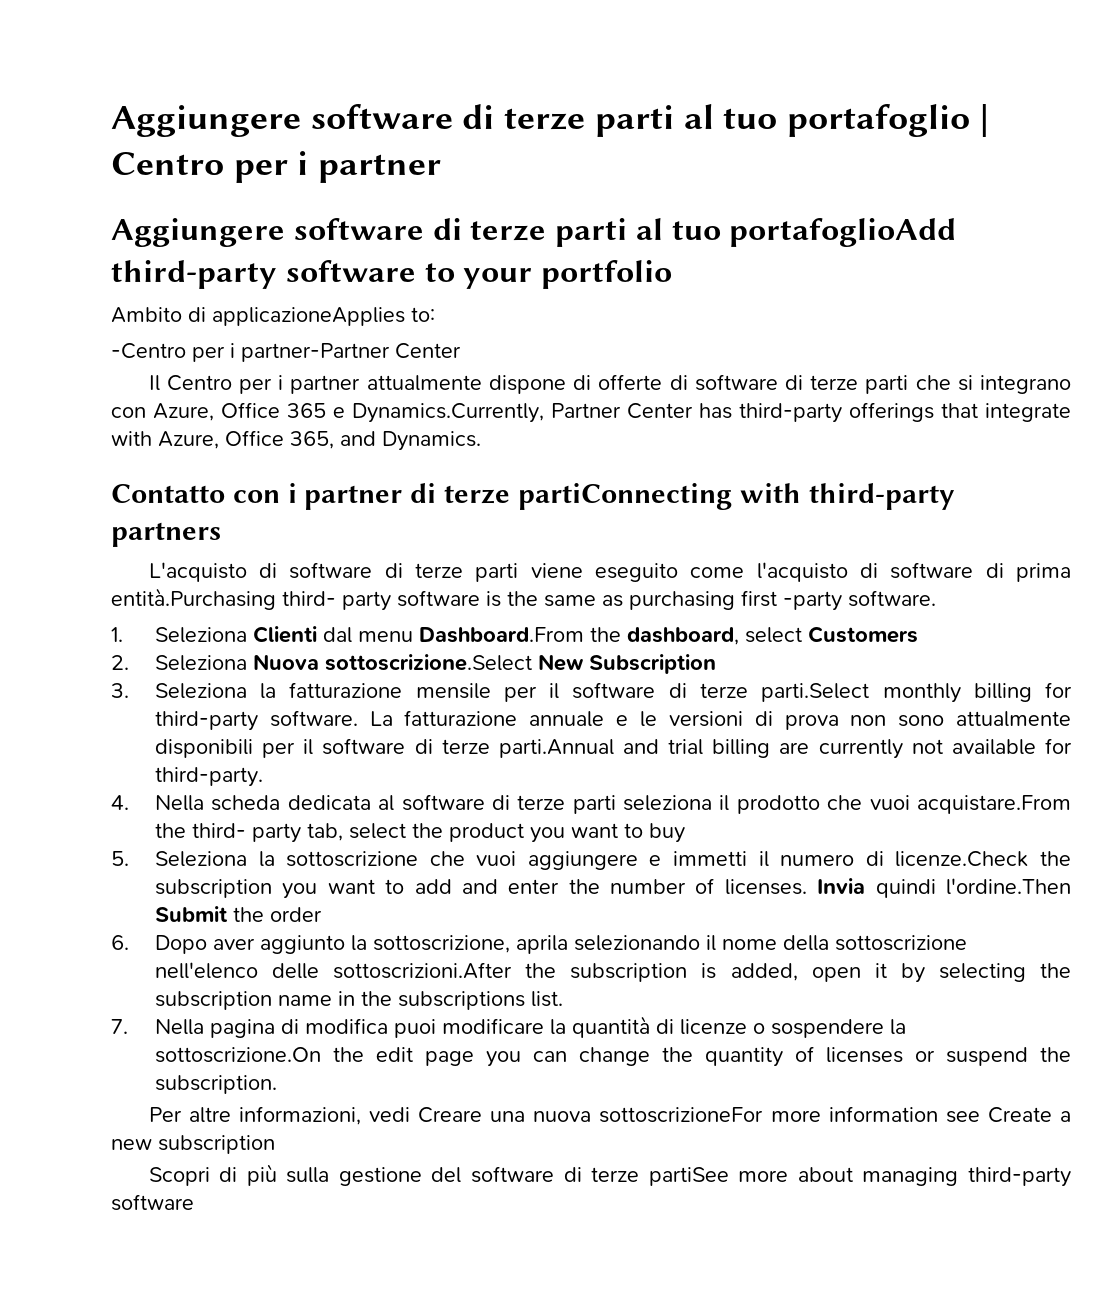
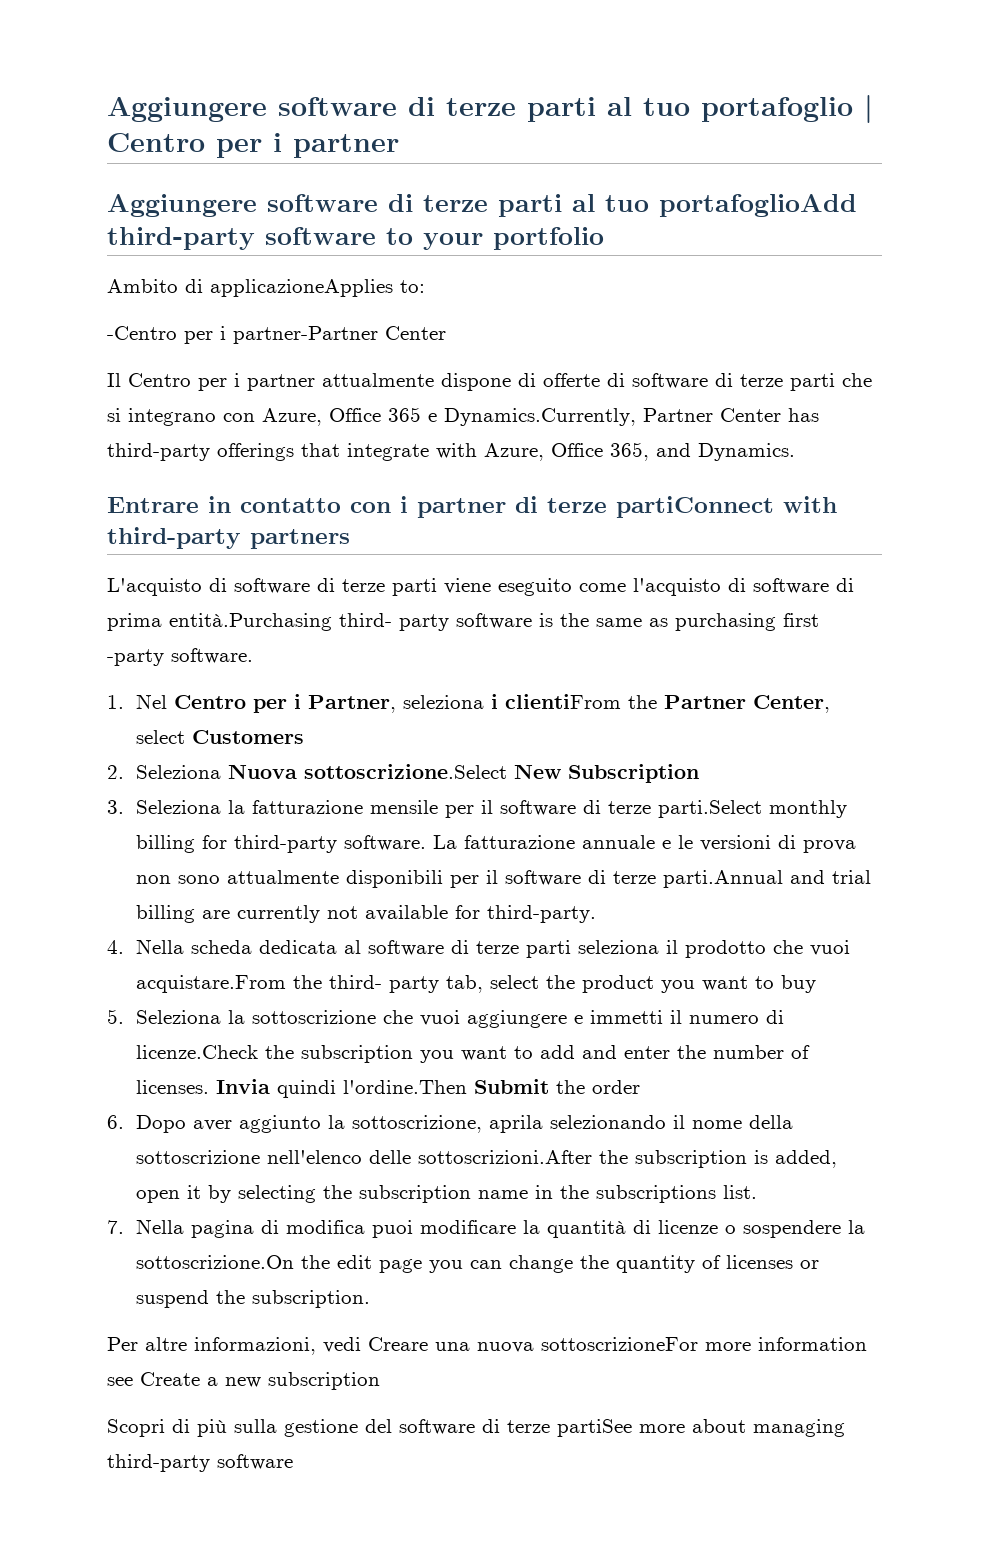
[111,484,225,503] Contatto -> [107,496,341,513] Entrare in contatto
[517,483,732,510] partiConnecting -> [616,496,774,518] partiConnect
[154,626,739,645] Seleziona Clienti dal menu Dashboard.From the dashboard, -> [136,694,831,713] Nel Centro per i Partner, seleziona i clientiFrom the Partner Center,

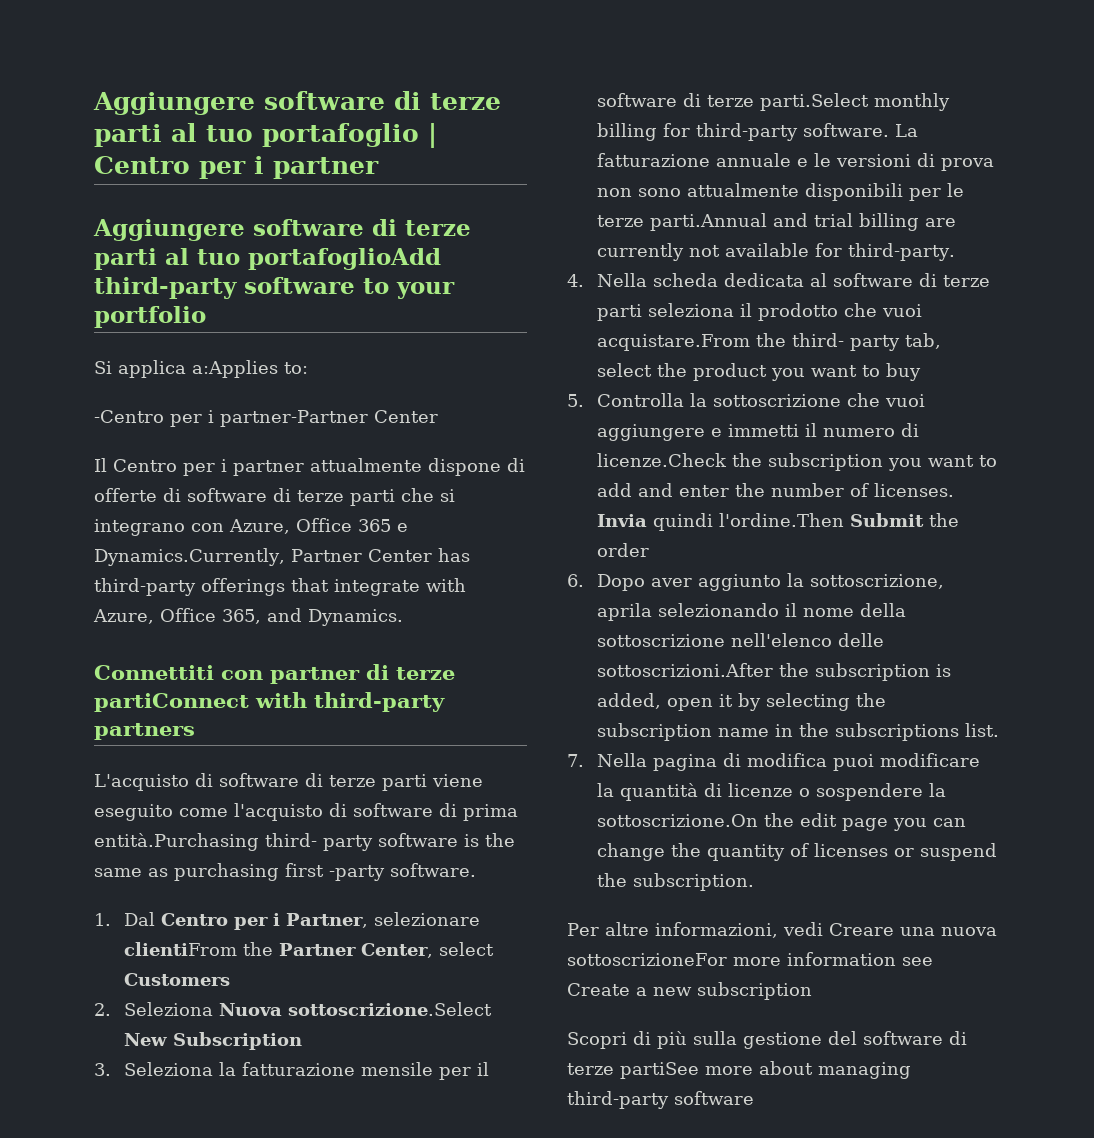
[107,279,393,297] Ambito di applicazioneApplies -> [94,360,278,378] Si applica a:Applies
[107,496,408,513] Entrare in contatto con i -> [94,665,263,680] Connettiti con
[136,694,168,709] Nel -> [124,912,156,926] Dal
[403,694,499,709] seleziona i -> [374,912,481,926] selezionare
[486,870,607,886] il software di -> [947,183,965,197] le
[136,1010,222,1024] Seleziona -> [597,393,685,407] Controlla

